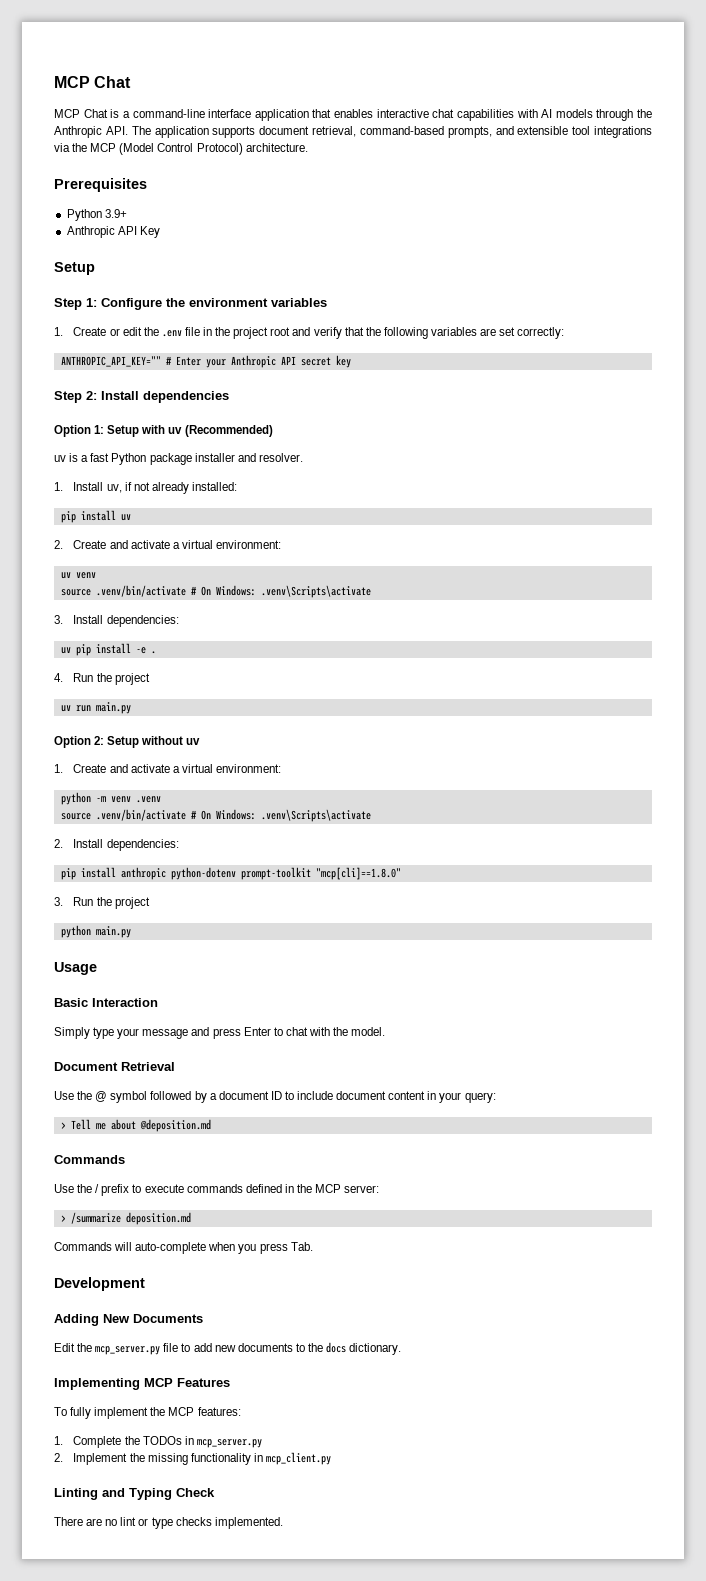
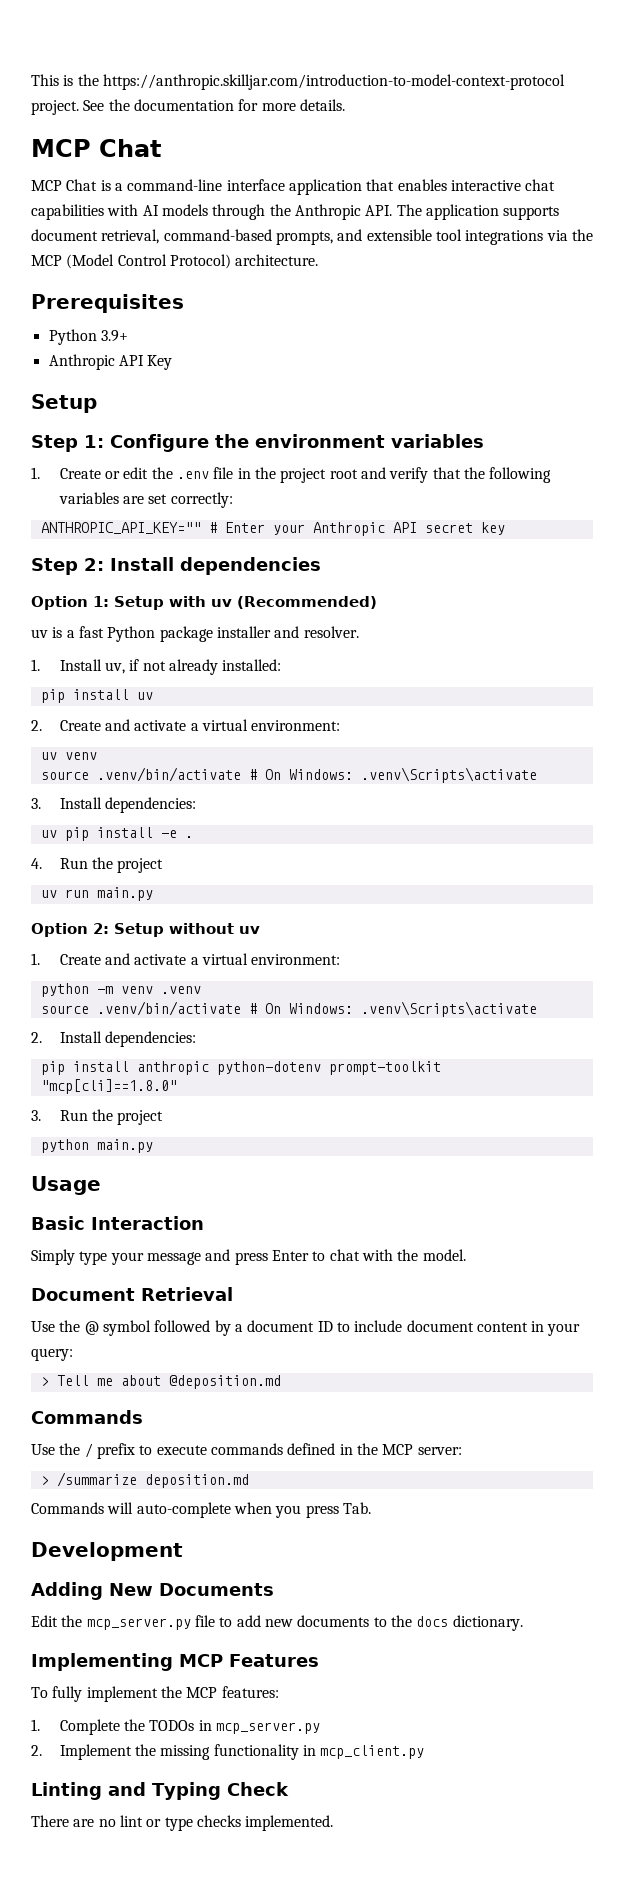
(54, 82) none -> [31,74,565,90] [31,99,345,115] This is the https://anthropic.skilljar.com/introduction-to-model-context-protocol project. See the documentation for more details. //

